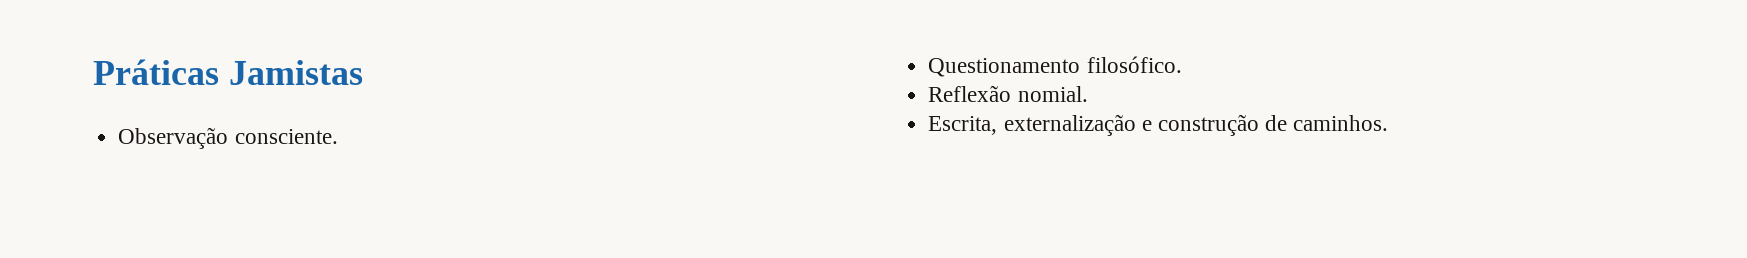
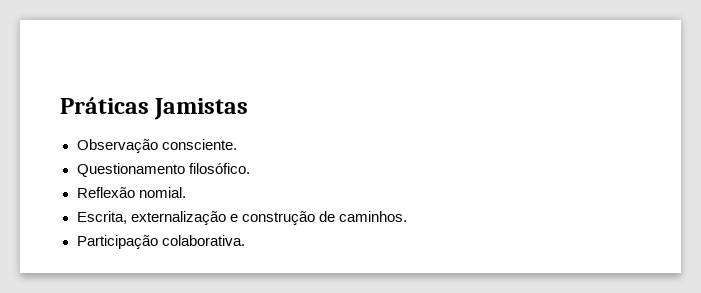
(1389, 123) none -> [76,235,245,249] // Participação colaborativa.

